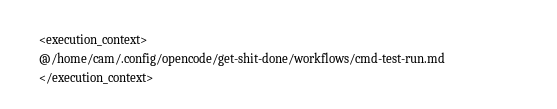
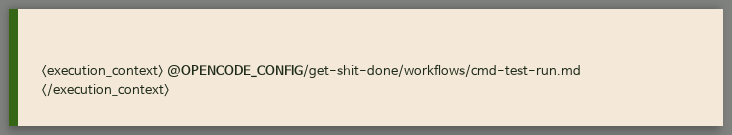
[39,52,445,66] @/home/cam/.config/opencode/get-shit-done/workflows/cmd-test-run.md -> [167,64,582,79] @OPENCODE_CONFIG/get-shit-done/workflows/cmd-test-run.md

